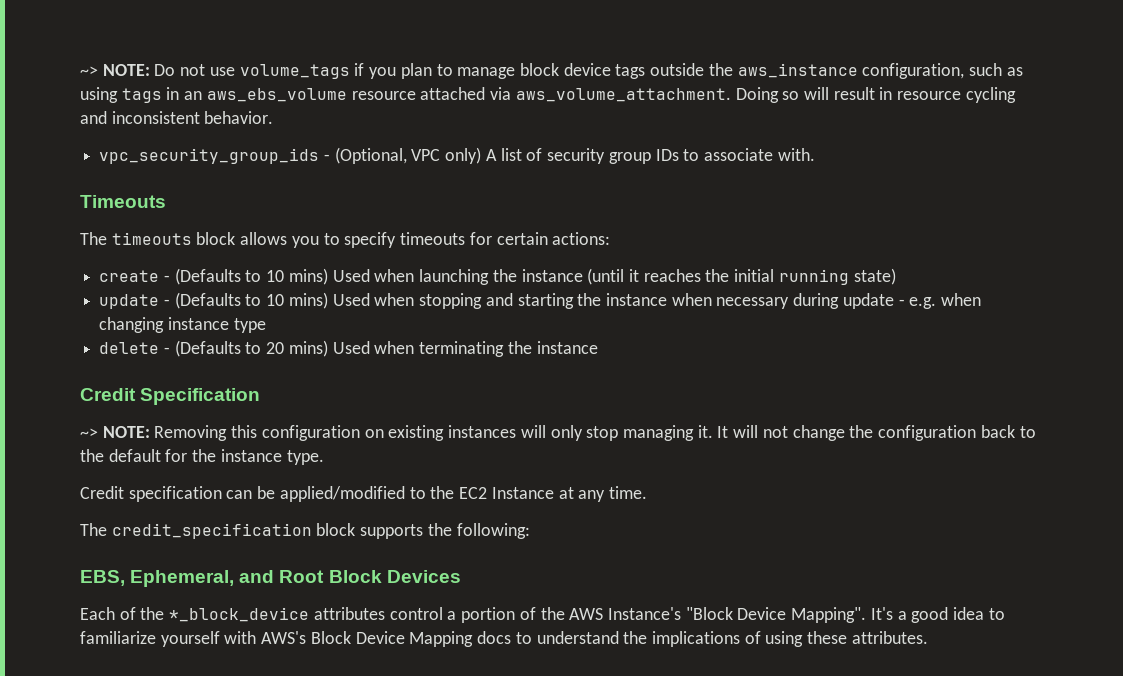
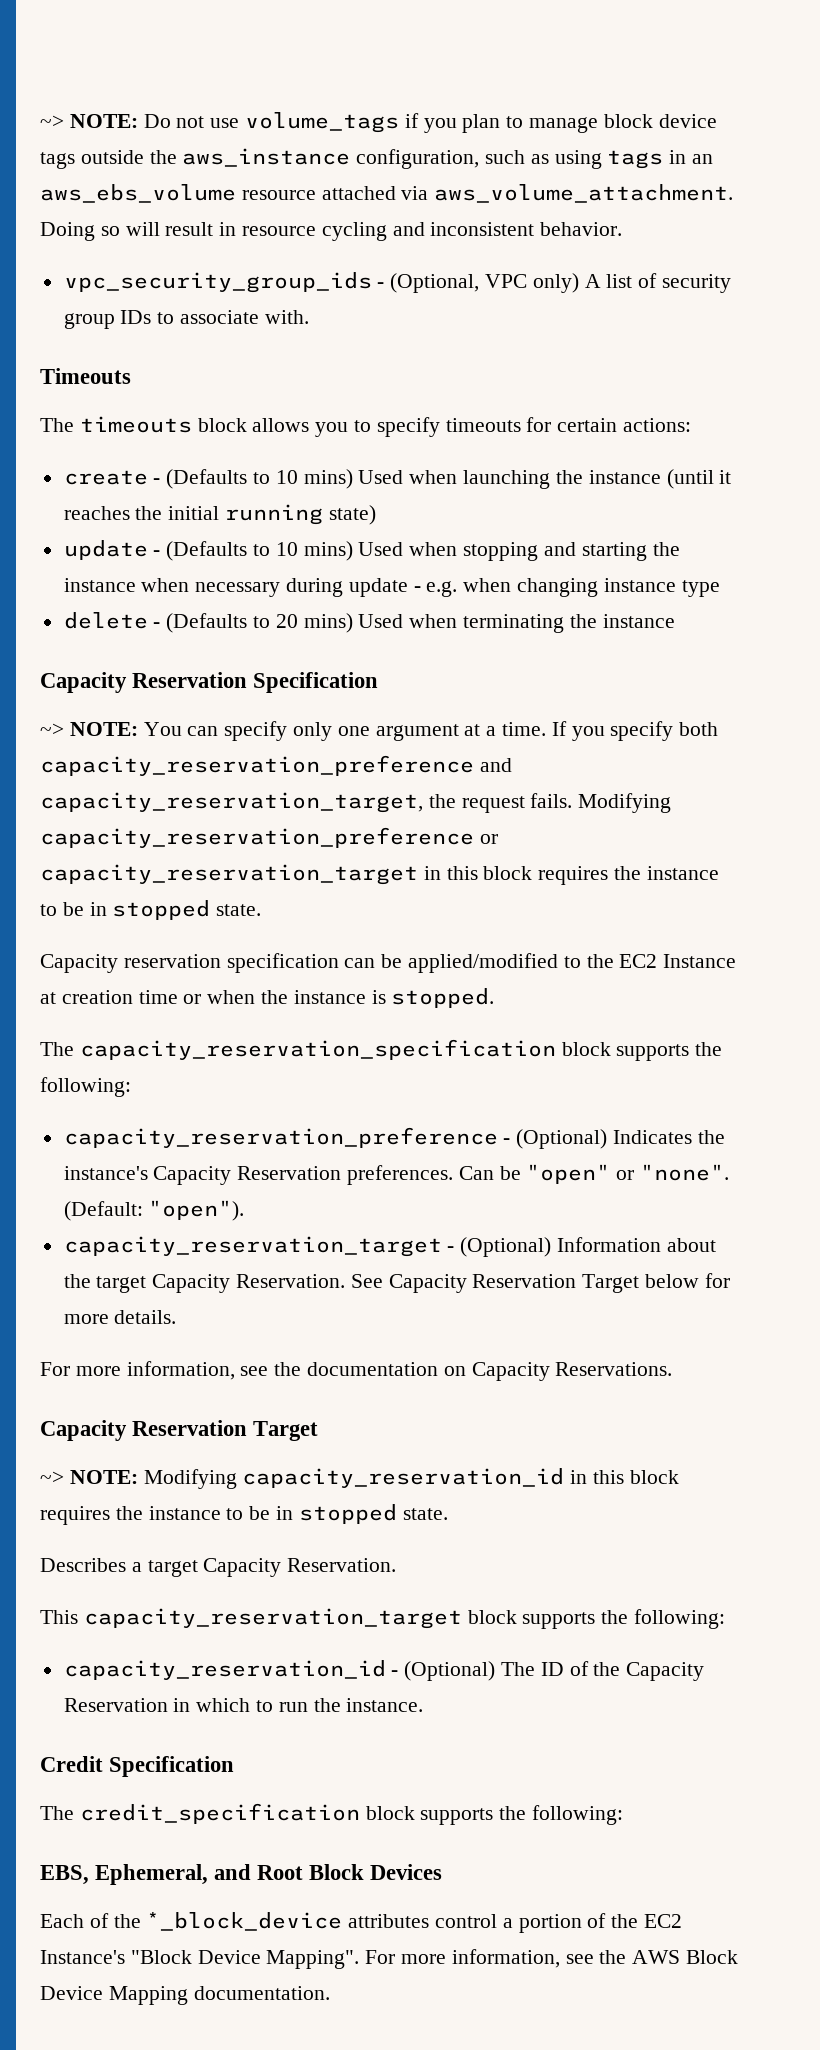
[80,388,136,401] Credit -> [40,672,248,693] Capacity Reservation
[154,425,1036,441] [80,449,324,465] [80,486,124,499] Removing this configuration on existing instances will only stop managing it. It will not change the configuration back to the default for the instance type. // Credit -> [143,721,719,741] [40,755,512,776] [40,792,672,813] [40,827,498,848] [40,864,719,885] [40,900,262,920] [40,954,221,973] You can specify only one argument at a time. If you specify both capacity_reservation_preference and capacity_reservation_target, the request fails. Modifying capacity_reservation_preference or capacity_reservation_target in this block requires the instance to be in stopped state. // Capacity reservation
[578,486,647,502] any time. -> [61,988,495,1008] [40,1039,723,1061] [40,1077,131,1097] [63,1127,725,1149] [63,1164,730,1185] [63,1200,245,1221] [63,1236,716,1257] [63,1273,730,1293] [63,1310,177,1324] [40,1361,673,1381] [40,1420,319,1441] [40,1468,679,1489] [40,1504,448,1525] [40,1558,397,1577] [40,1608,726,1629] [63,1660,705,1681] [63,1698,424,1712] [40,1756,235,1777] creation time or when the instance is stopped. // The capacity_reservation_specification block supports the following: // capacity_reservation_preference - (Optional) Indicates the instance's Capacity Reservation preferences. Can be "open" or "none". (Default: "open"). // capacity_reservation_target - (Optional) Information about the target Capacity Reservation. See Capacity Reservation Target below for more details. // For more information, see the documentation on Capacity Reservations. // Capacity Reservation Target // ~> NOTE: Modifying capacity_reservation_id in this block requires the instance to be in stopped state. // Describes a target Capacity Reservation. // This capacity_reservation_target block supports the following: // capacity_reservation_id - (Optional) The ID of the Capacity Reservation in which to run the instance. // Credit Specification
[569,608,604,620] AWS -> [644,1914,683,1928] EC2
[870,607,1005,623] [80,631,928,647] It's a good idea to familiarize yourself with AWS's Block Device Mapping docs to understand the implications of using these attributes. -> [365,1949,739,1968] [40,1986,330,2005] For more information, see the AWS Block Device Mapping documentation.

